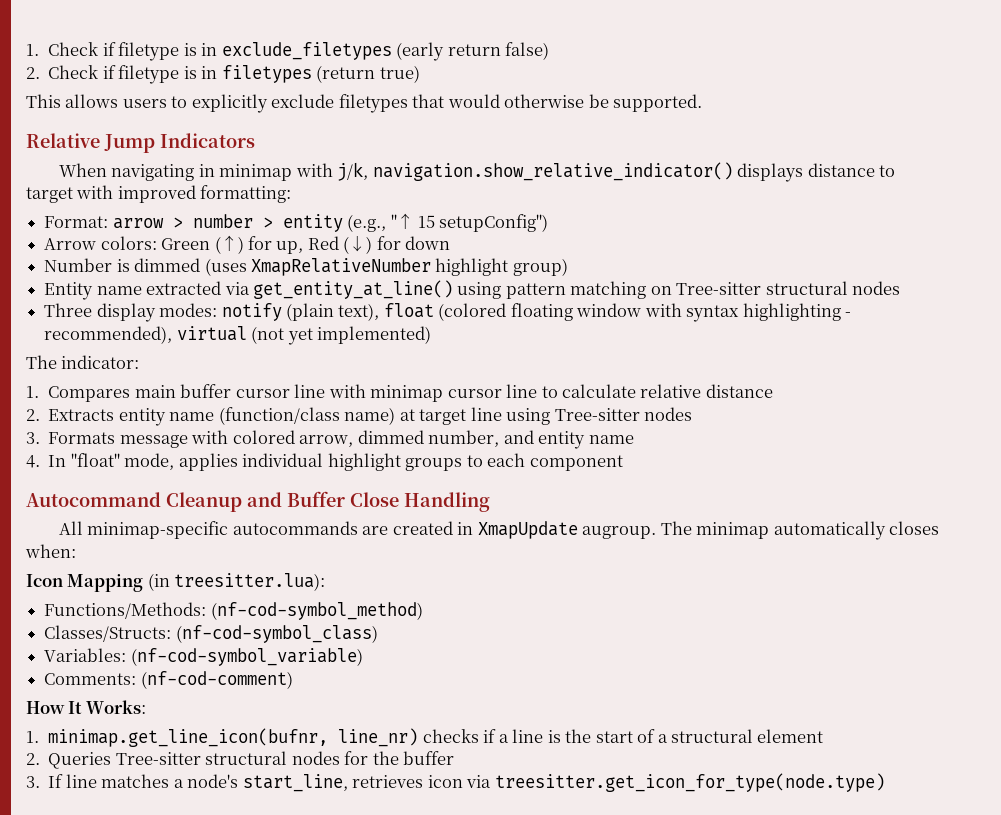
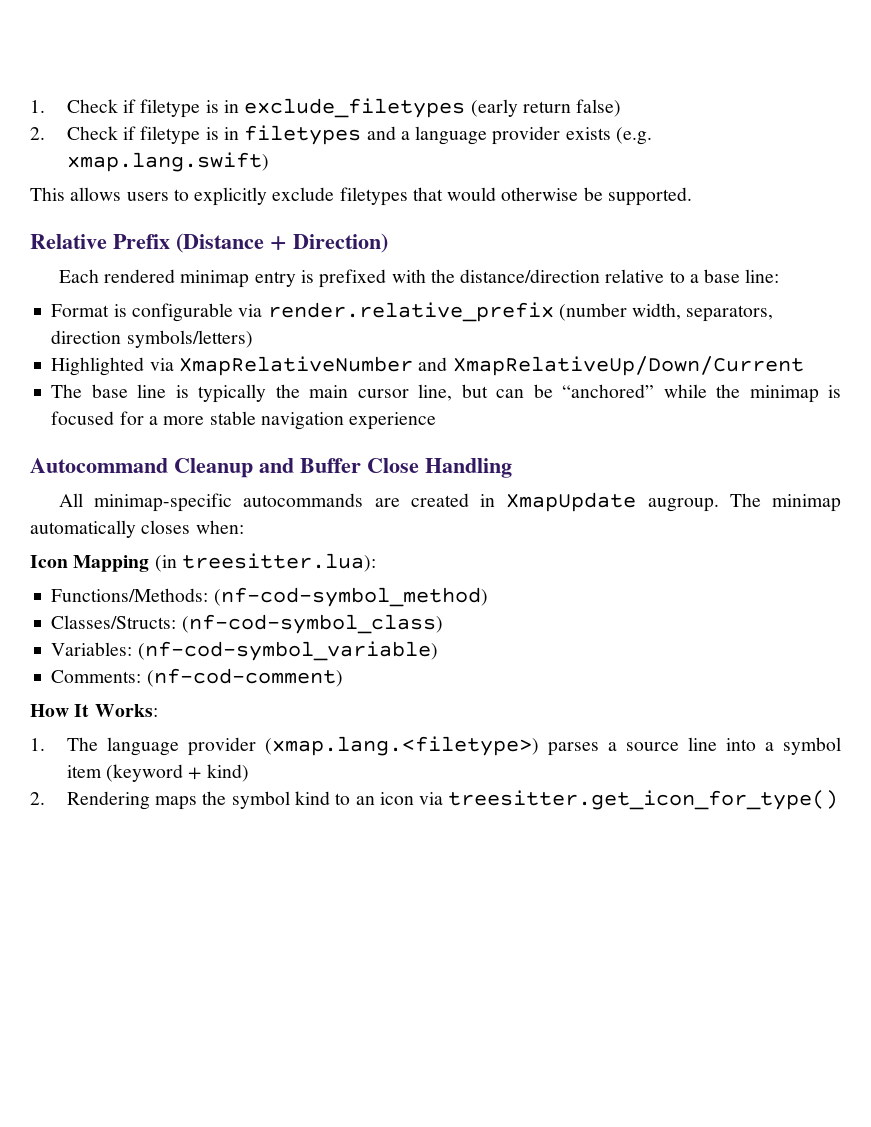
[316,65,420,83] (return true) -> [366,126,652,145] [66,152,269,172] and a language provider exists (e.g. xmap.lang.swift)
[104,133,255,153] [59,162,896,182] [26,185,292,203] [44,213,549,232] [44,235,451,254] [44,258,568,276] [44,280,901,300] [44,303,852,322] [44,326,431,345] [26,355,140,369] [26,384,773,402] [26,407,693,426] [26,430,634,449] [26,453,623,471] Jump Indicators // When navigating in minimap with j/k, navigation.show_relative_indicator() displays distance to target with improved formatting: // Format: arrow > number > entity (e.g., "↑ 15 setupConfig") // Arrow colors: Green (↑) for up, Red (↓) for down // Number is dimmed (uses XmapRelativeNumber highlight group) // Entity name extracted via get_entity_at_line() using pattern matching on Tree-sitter structural nodes // Three display modes: notify (plain text), float (colored floating window with syntax highlighting - recommended), virtual (not yet implemented) // The indicator: // 1. Compares main buffer cursor line with minimap cursor line to calculate relative distance // 2. Extracts entity name (function/class name) at target line using Tree-sitter nodes // 3. Formats message with colored arrow, dimmed number, and entity name // 4. In "float" mode, applies individual highlight groups to each component -> [113,233,388,253] [58,269,780,288] [51,302,774,322] [51,330,253,348] [51,356,804,376] [51,384,841,403] [51,411,437,430] Prefix (Distance + Direction) // Each rendered minimap entry is prefixed with the distance/direction relative to a base line: // Format is configurable via render.relative_prefix (number width, separators, direction symbols/letters) // Highlighted via XmapRelativeNumber and XmapRelativeUp/Down/Current // The base line is typically the main cursor line, but can be “anchored” while the minimap is focused for a more stable navigation experience
[48,728,824,747] [26,751,455,769] [26,774,424,792] minimap.get_line_icon(bufnr, line_nr) checks if a line is the start of a structural element // 2. Queries Tree-sitter structural nodes for the buffer // 3. If line matches a node's start_line, retrieves -> [66,736,841,756] [66,764,249,782] [30,791,375,810] The language provider (xmap.lang.<filetype>) parses a source line into a symbol item (keyword + kind) // 2. Rendering maps the symbol kind to an
[494,773,885,792] treesitter.get_icon_for_type(node.type) -> [448,790,839,810] treesitter.get_icon_for_type()

